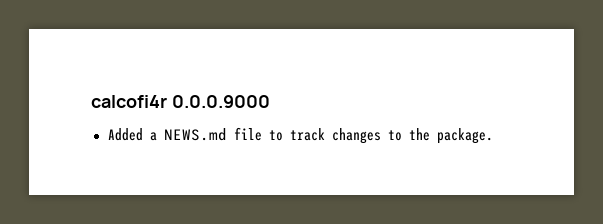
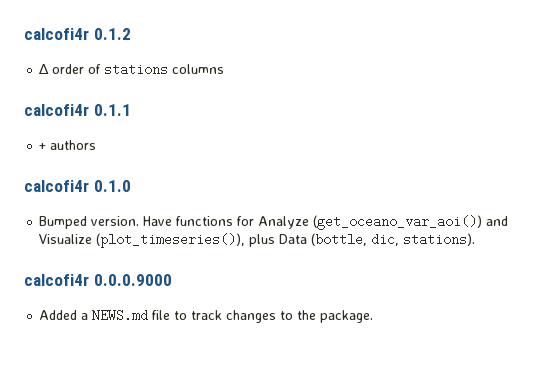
[91,95,167,108] calcofi4r -> [24,28,131,40] [38,63,225,76] [24,104,131,116] [39,140,97,150] [24,180,131,192] [39,215,509,230] [39,233,476,248] [24,274,89,286] calcofi4r 0.1.2 // ∆ order of stations columns // calcofi4r 0.1.1 // + authors // calcofi4r 0.1.0 // Bumped version. Have functions for Analyze (get_oceano_var_aoi()) and Visualize (plot_timeseries()), plus Data (bottle, dic, stations). // calcofi4r

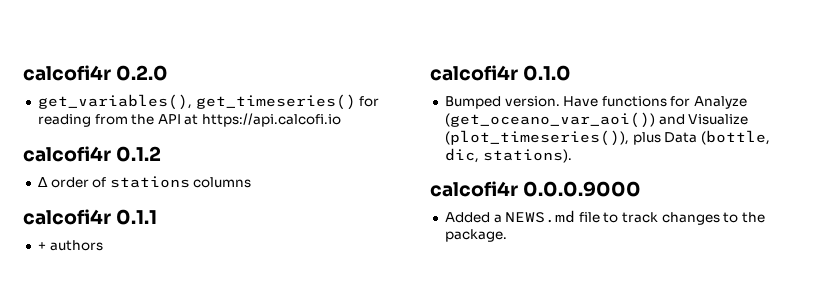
[24,28,89,40] calcofi4r -> [23,65,169,81] [37,94,380,110] [37,113,342,127] [23,146,111,162] calcofi4r 0.2.0 // get_variables(), get_timeseries() for reading from the API at https://api.calcofi.io // calcofi4r

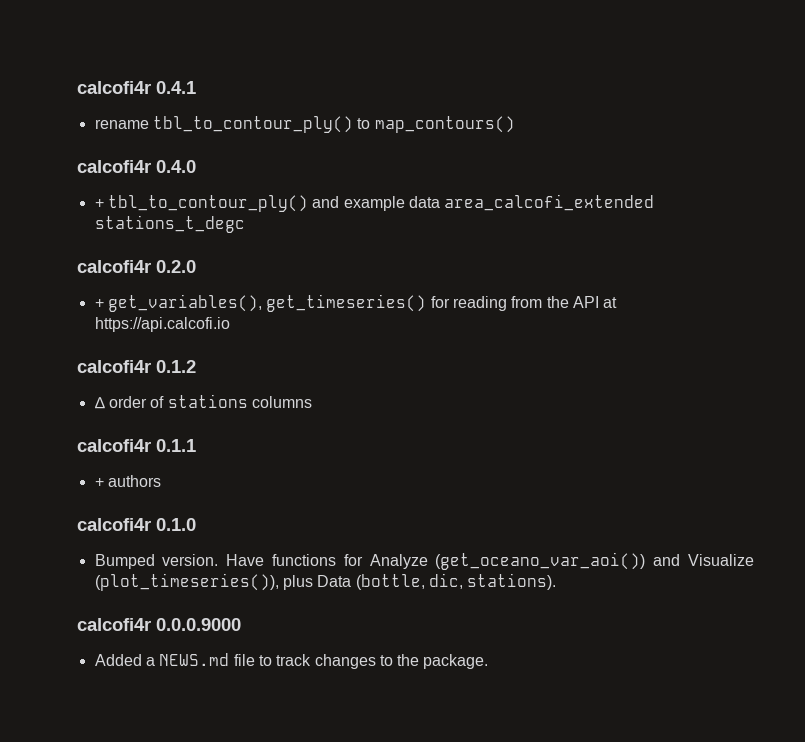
[23,65,111,81] calcofi4r -> [77,81,196,94] [94,116,515,133] [77,160,196,173] [94,194,655,212] [94,215,245,233] [77,260,151,273] calcofi4r 0.4.1 // rename tbl_to_contour_ply() to map_contours() // calcofi4r 0.4.0 // + tbl_to_contour_ply() and example data area_calcofi_extended stations_t_degc // calcofi4r
(169, 73) none -> [94,299,104,308] +

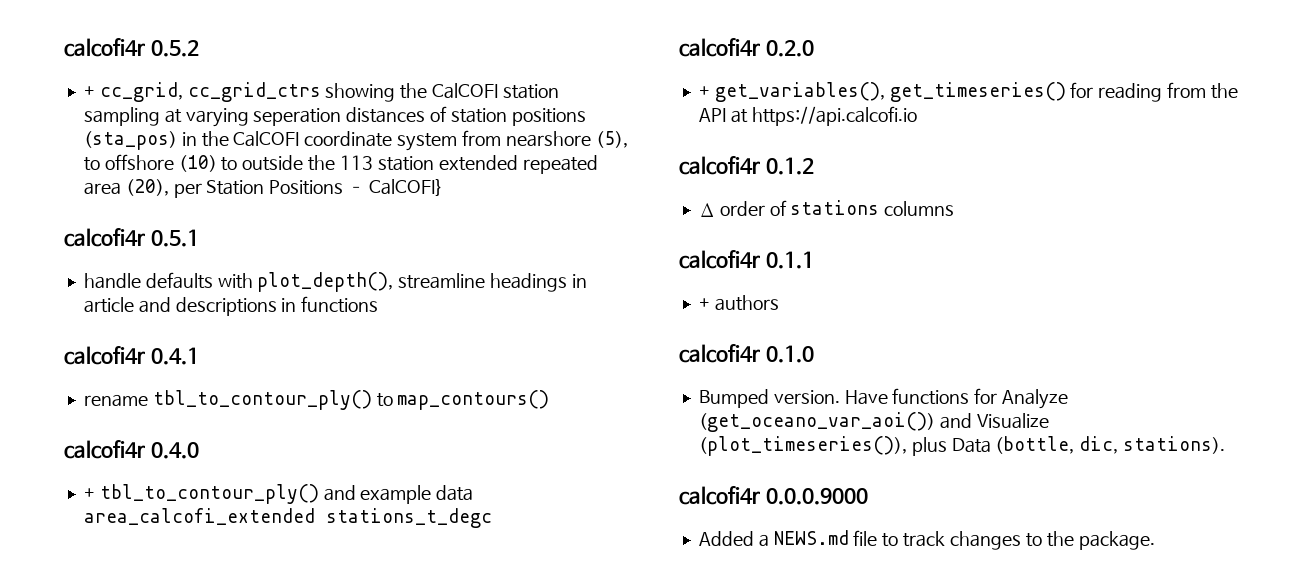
[77,81,151,94] calcofi4r -> [64,38,199,57] [83,82,559,102] [83,106,586,127] [83,130,628,151] [83,154,598,174] [83,179,443,198] [64,228,199,247] [83,272,587,292] [83,296,379,316] [64,346,145,365] calcofi4r 0.5.2 // + cc_grid, cc_grid_ctrs showing the CalCOFI station sampling at varying seperation distances of station positions (sta_pos) in the CalCOFI coordinate system from nearshore (5), to offshore (10) to outside the 113 station extended repeated area (20), per Station Positions – CalCOFI} // calcofi4r 0.5.1 // handle defaults with plot_depth(), streamline headings in article and descriptions in functions // calcofi4r

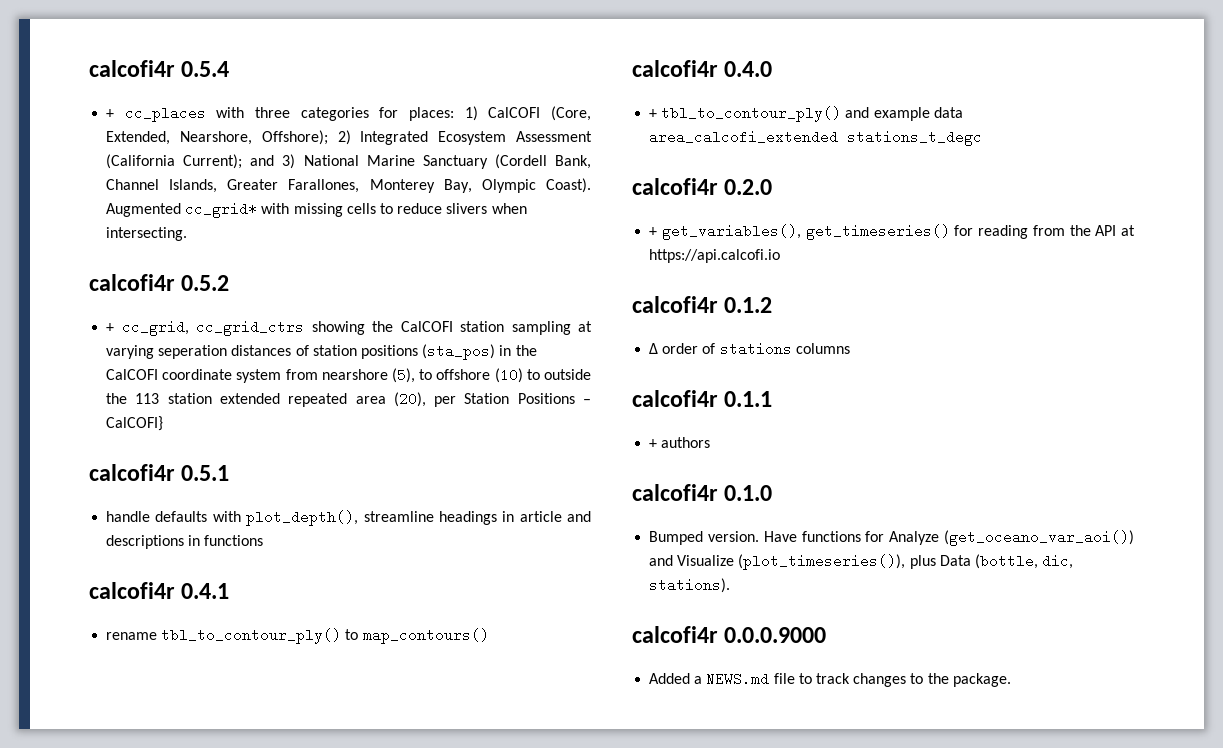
[64,38,145,57] calcofi4r -> [89,60,230,77] [106,106,591,122] [106,130,592,145] [106,154,591,169] [106,178,591,193] [106,202,527,218] [106,227,188,241] [89,274,175,291] calcofi4r 0.5.4 // + cc_places with three categories for places: 1) CalCOFI (Core, Extended, Nearshore, Offshore); 2) Integrated Ecosystem Assessment (California Current); and 3) National Marine Sanctuary (Cordell Bank, Channel Islands, Greater Farallones, Monterey Bay, Olympic Coast). Augmented cc_grid* with missing cells to reduce slivers when intersecting. // calcofi4r

